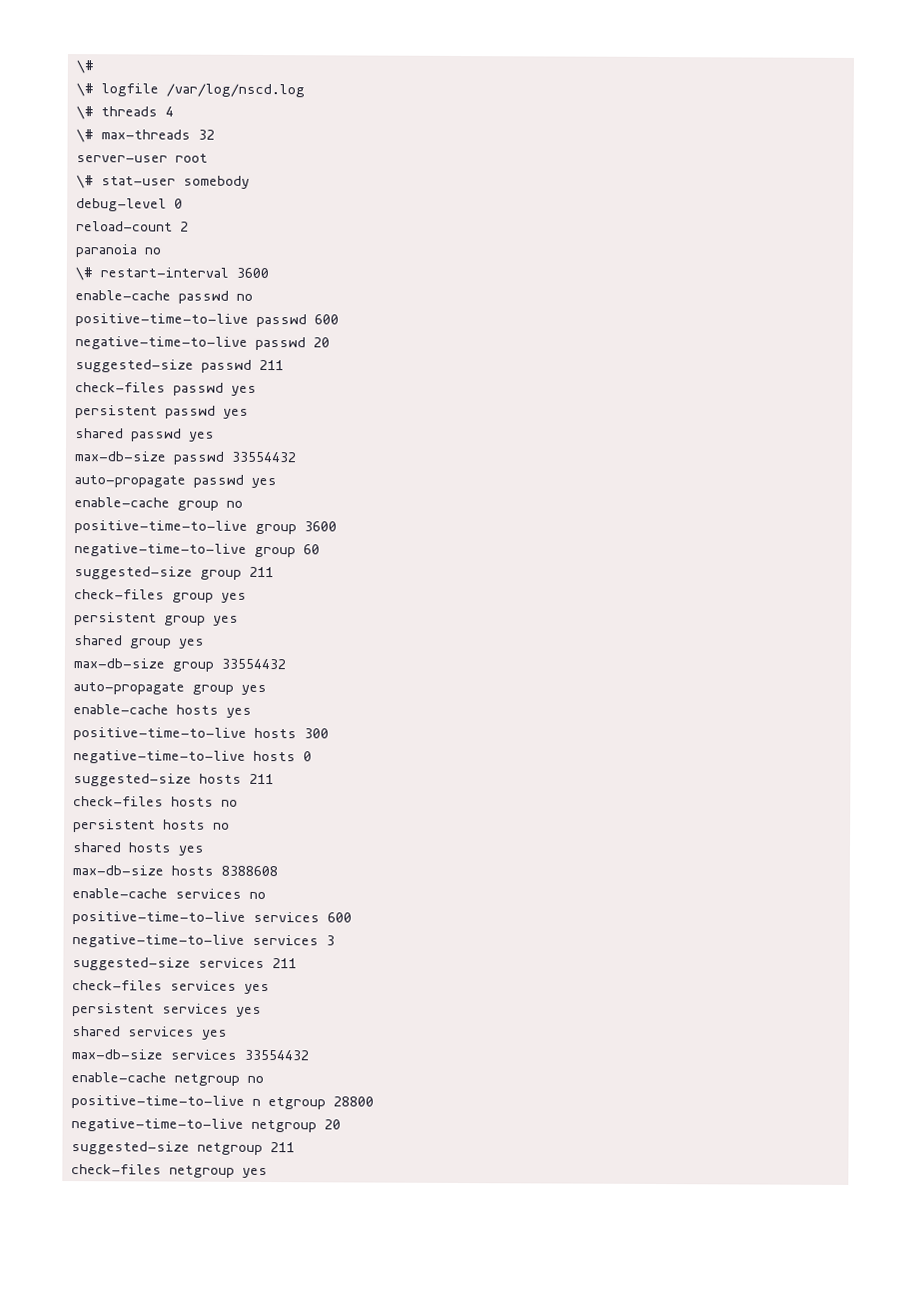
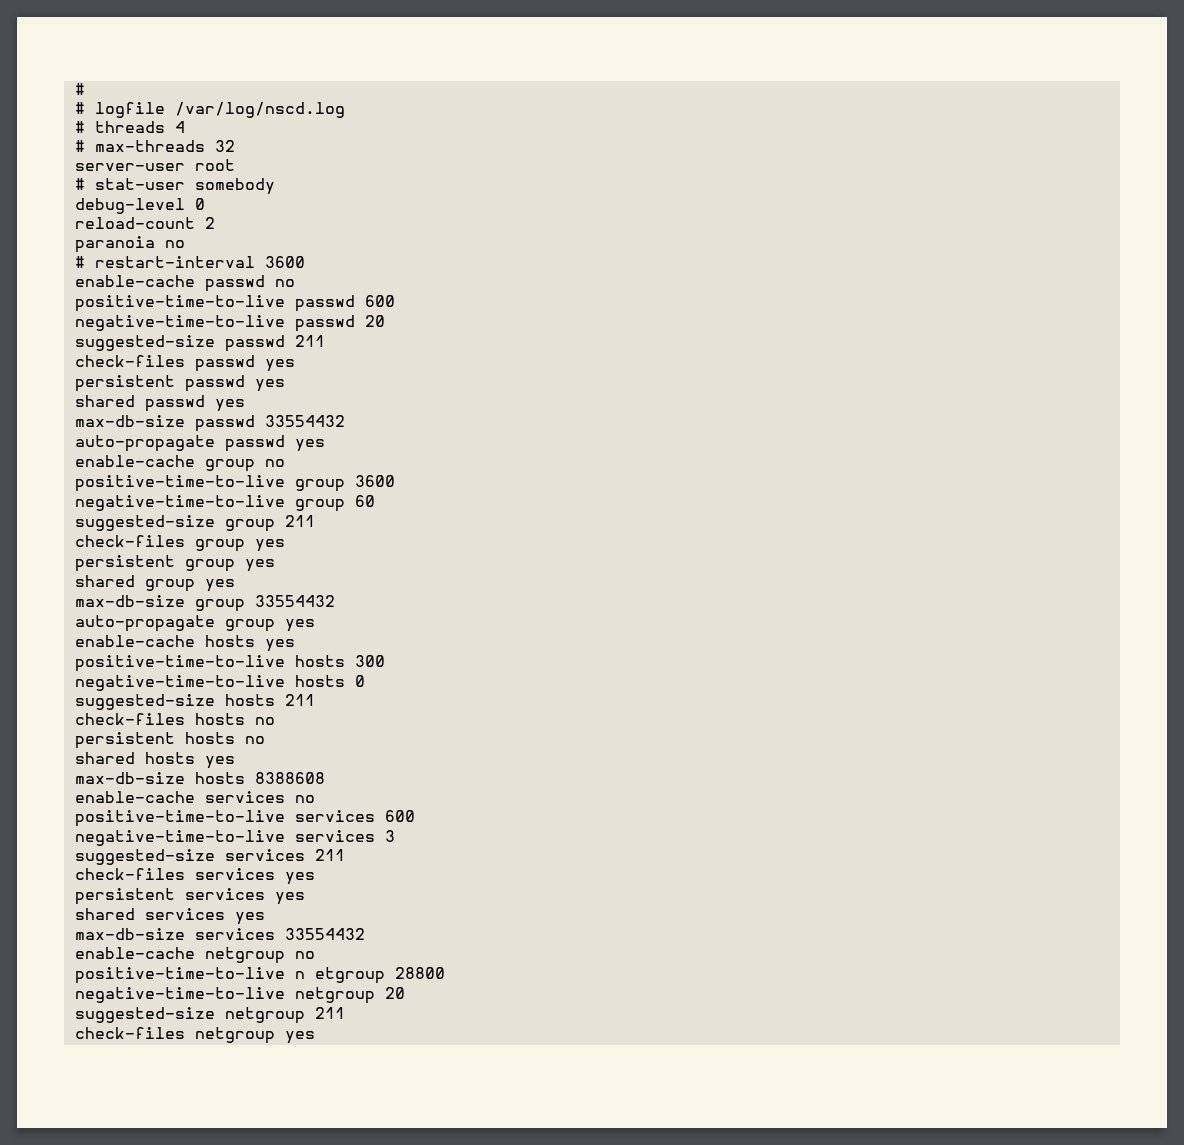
[76,60,95,74] [76,83,95,97] \# // \# -> [75,83,86,95] [75,102,86,114] # // #
[76,106,95,120] \# -> [75,121,86,133] #
[76,129,95,143] \# -> [75,140,86,152] #
[76,175,95,189] \# -> [75,178,86,190] #
[75,267,94,281] \# -> [75,256,86,268] #

